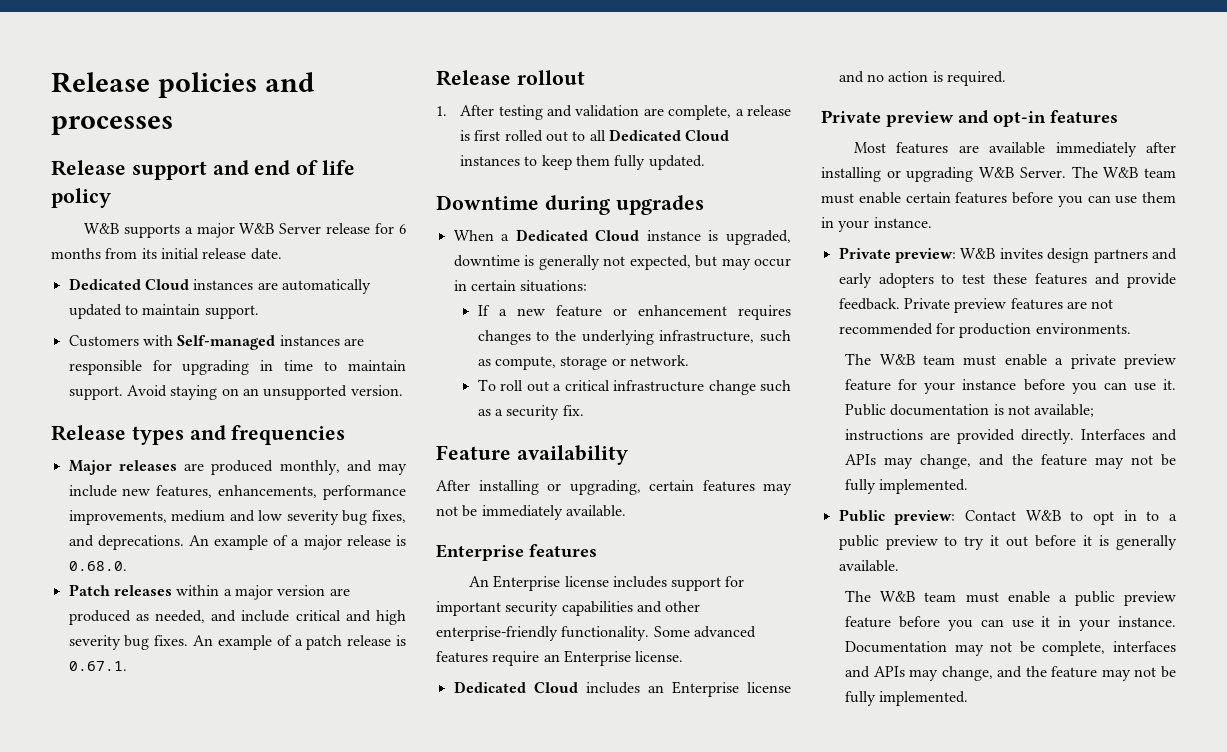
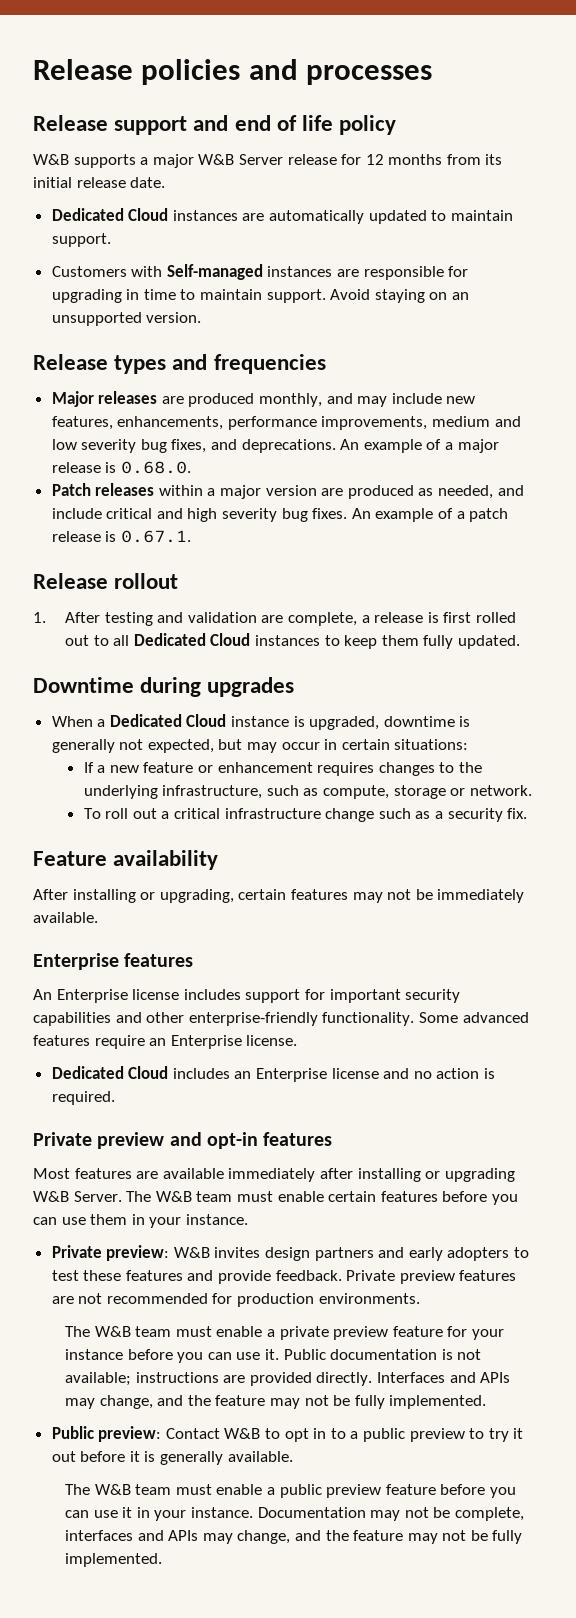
[398,224,406,234] 6 -> [365,154,384,165] 12

